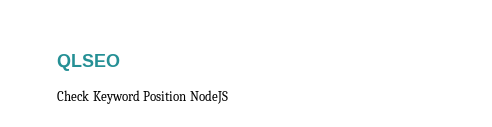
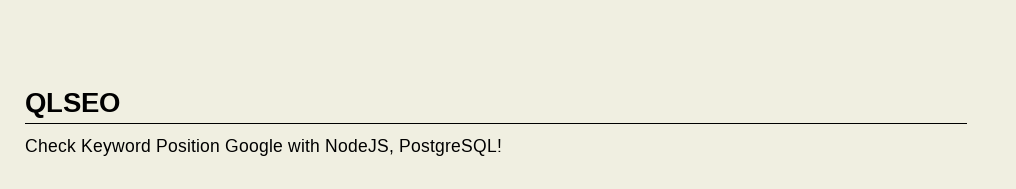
[189,90,228,104] NodeJS -> [225,139,502,156] Google with NodeJS, PostgreSQL!

